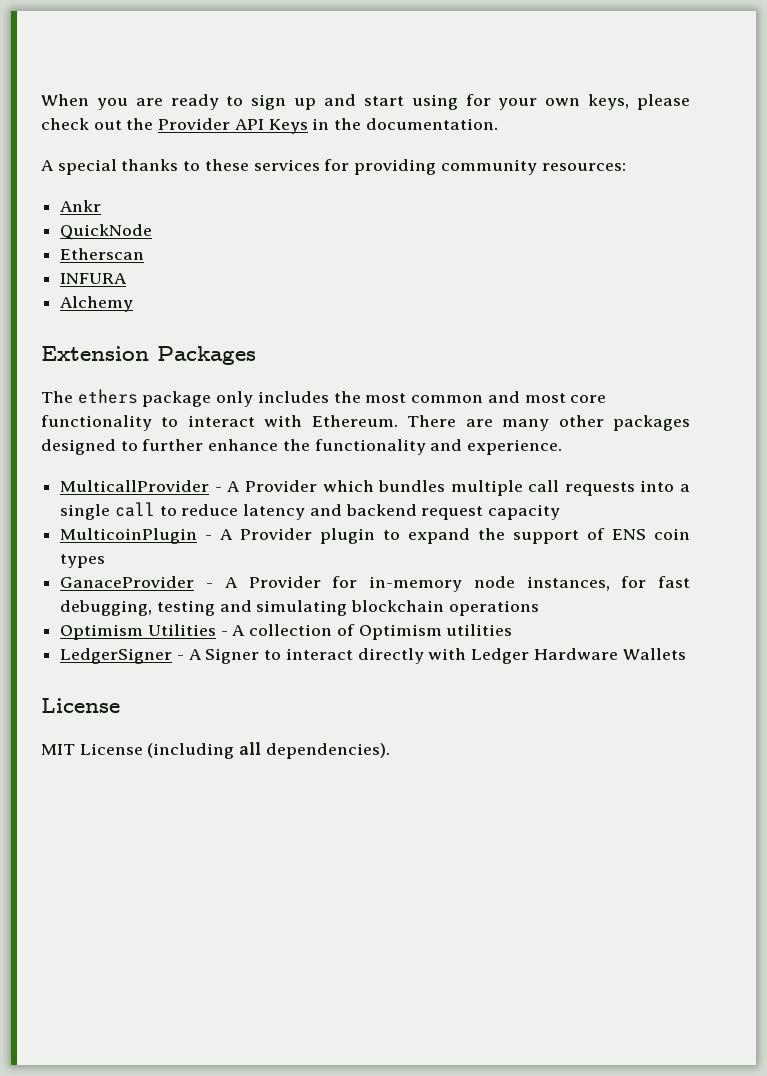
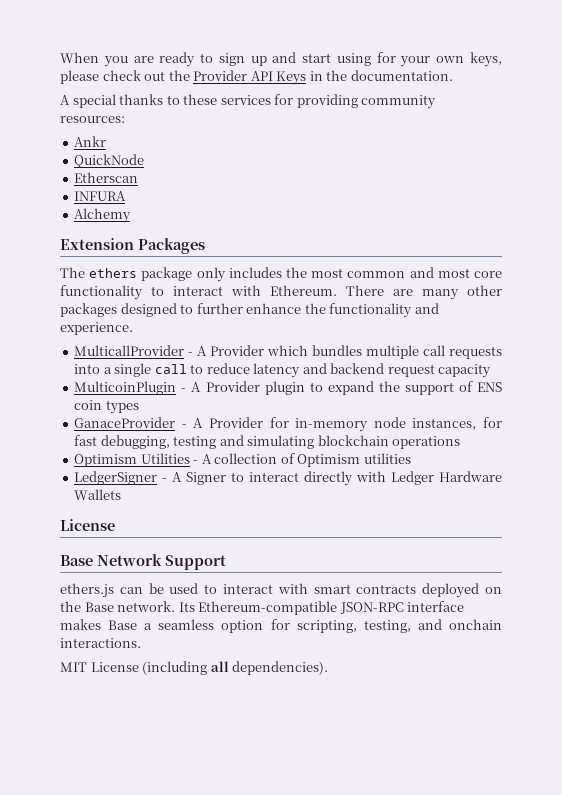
(120, 705) none -> [60,554,226,570] [60,583,503,598] [60,601,465,615] [60,619,502,633] [60,638,141,648] // Base Network Support // ethers.js can be used to interact with smart contracts deployed on the Base network. Its Ethereum-compatible JSON-RPC interface makes Base a seamless option for scripting, testing, and onchain interactions.

